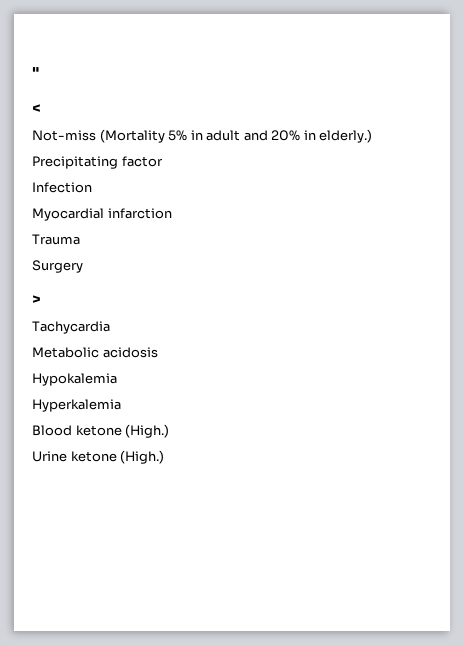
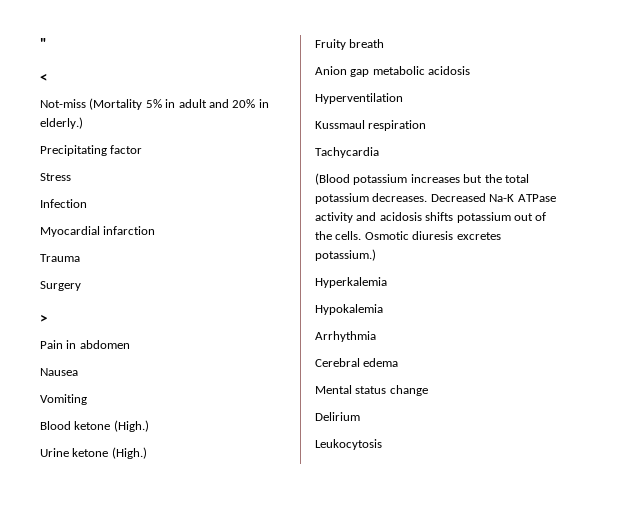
(163, 161) none -> [40,173,71,181] // Stress
[32,321,110,334] [32,347,158,358] [32,373,117,386] [32,399,121,412] Tachycardia // Metabolic acidosis // Hypokalemia // Hyperkalemia -> [40,340,130,349] [40,368,78,376] [40,394,87,405] Pain in abdomen // Nausea // Vomiting
(165, 457) none -> [315,39,385,50] [315,66,471,77] [315,93,403,104] [315,120,427,131] [315,147,379,158] [315,173,529,185] [315,193,556,204] [315,212,547,223] [315,231,501,240] [315,249,376,261] [315,277,387,288] [315,304,383,315] [315,331,376,342] [315,358,399,367] [315,385,428,396] [315,412,360,421] [315,439,382,450] // Fruity breath // Anion gap metabolic acidosis // Hyperventilation // Kussmaul respiration // Tachycardia // (Blood potassium increases but the total potassium decreases. Decreased Na-K ATPase activity and acidosis shifts potassium out of the cells. Osmotic diuresis excretes potassium.) // Hyperkalemia // Hypokalemia // Arrhythmia // Cerebral edema // Mental status change // Delirium // Leukocytosis

